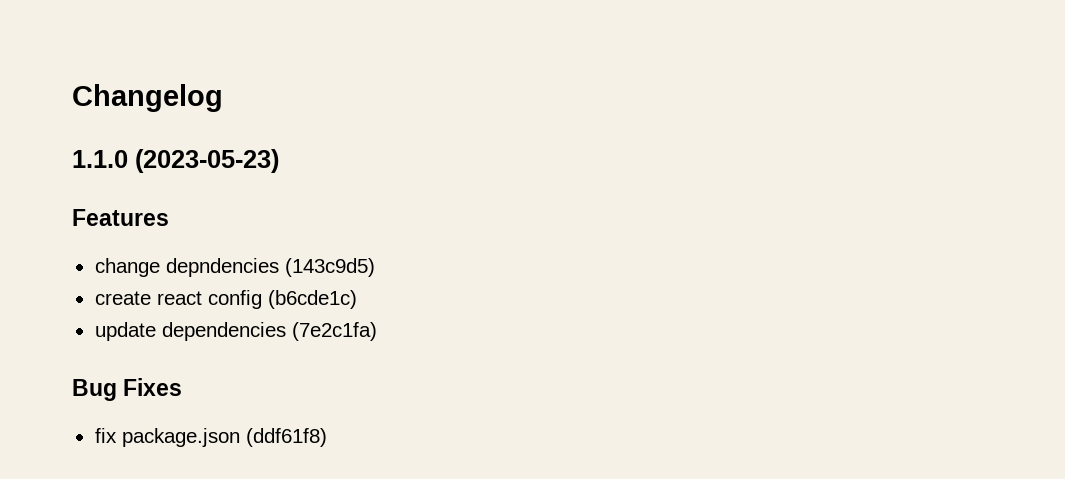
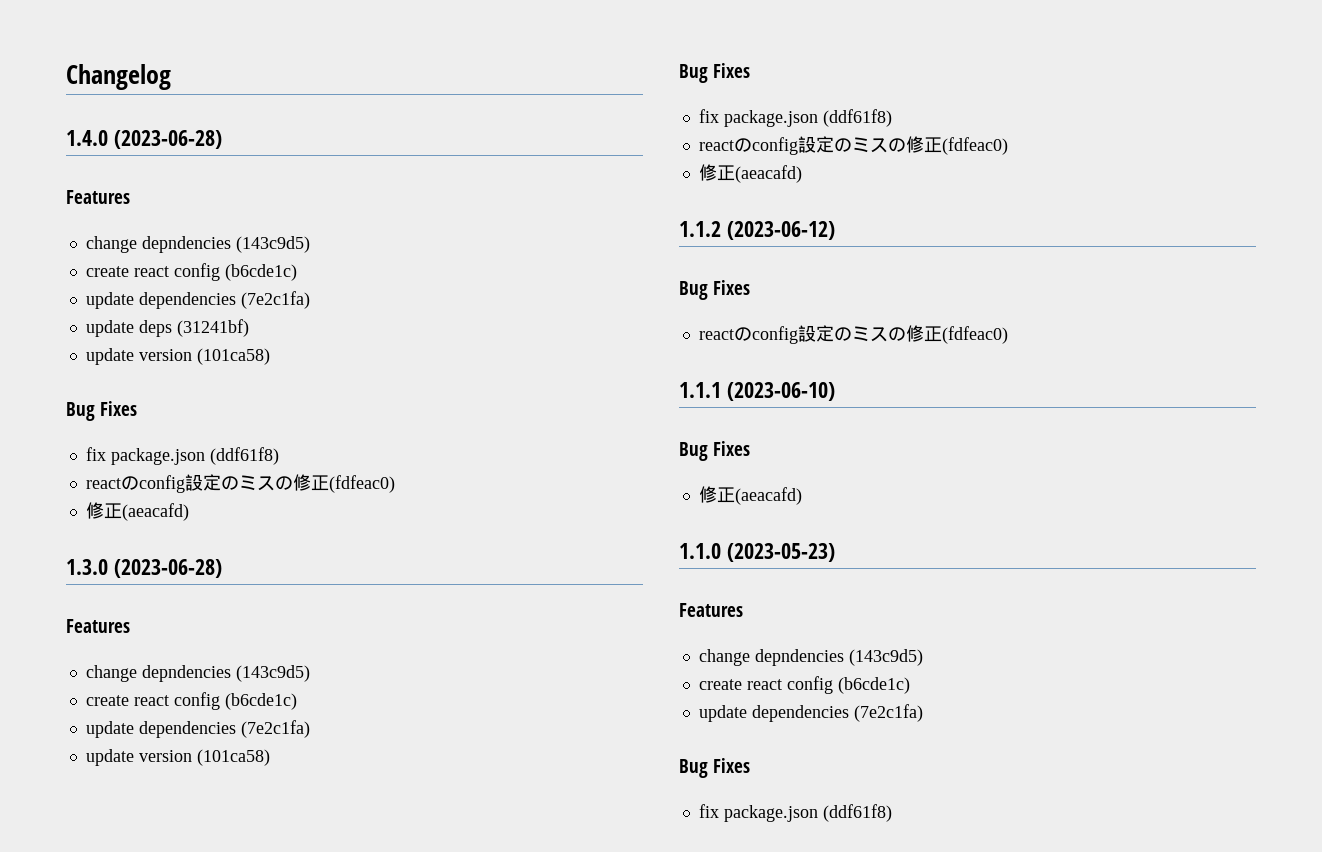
(223, 98) none -> [66,130,222,149] [66,190,130,204] [85,236,310,253] [85,263,297,281] [85,291,310,309] [85,319,249,337] [85,348,270,365] [66,401,138,421] [85,447,279,465] [85,474,395,493] [85,502,189,521] [66,559,222,578] [66,619,130,633] [85,665,310,682] [85,692,297,710] [85,720,310,738] [85,749,270,766] [679,63,751,83] [698,109,892,127] [698,136,1008,155] [698,164,802,183] [679,221,835,240] [679,280,751,300] [698,325,1008,344] [679,382,835,401] [679,441,751,461] [698,486,802,505] // 1.4.0 (2023-06-28) // Features // change depndencies (143c9d5) // create react config (b6cde1c) // update dependencies (7e2c1fa) // update deps (31241bf) // update version (101ca58) // Bug Fixes // fix package.json (ddf61f8) // reactのconfig設定のミスの修正(fdfeac0) // 修正(aeacafd) // 1.3.0 (2023-06-28) // Features // change depndencies (143c9d5) // create react config (b6cde1c) // update dependencies (7e2c1fa) // update version (101ca58) // Bug Fixes // fix package.json (ddf61f8) // reactのconfig設定のミスの修正(fdfeac0) // 修正(aeacafd) // 1.1.2 (2023-06-12) // Bug Fixes // reactのconfig設定のミスの修正(fdfeac0) // 1.1.1 (2023-06-10) // Bug Fixes // 修正(aeacafd)

